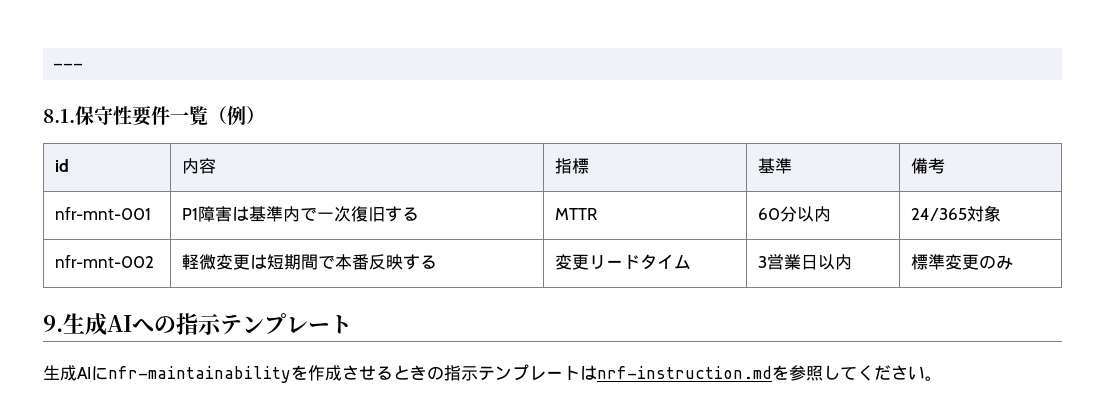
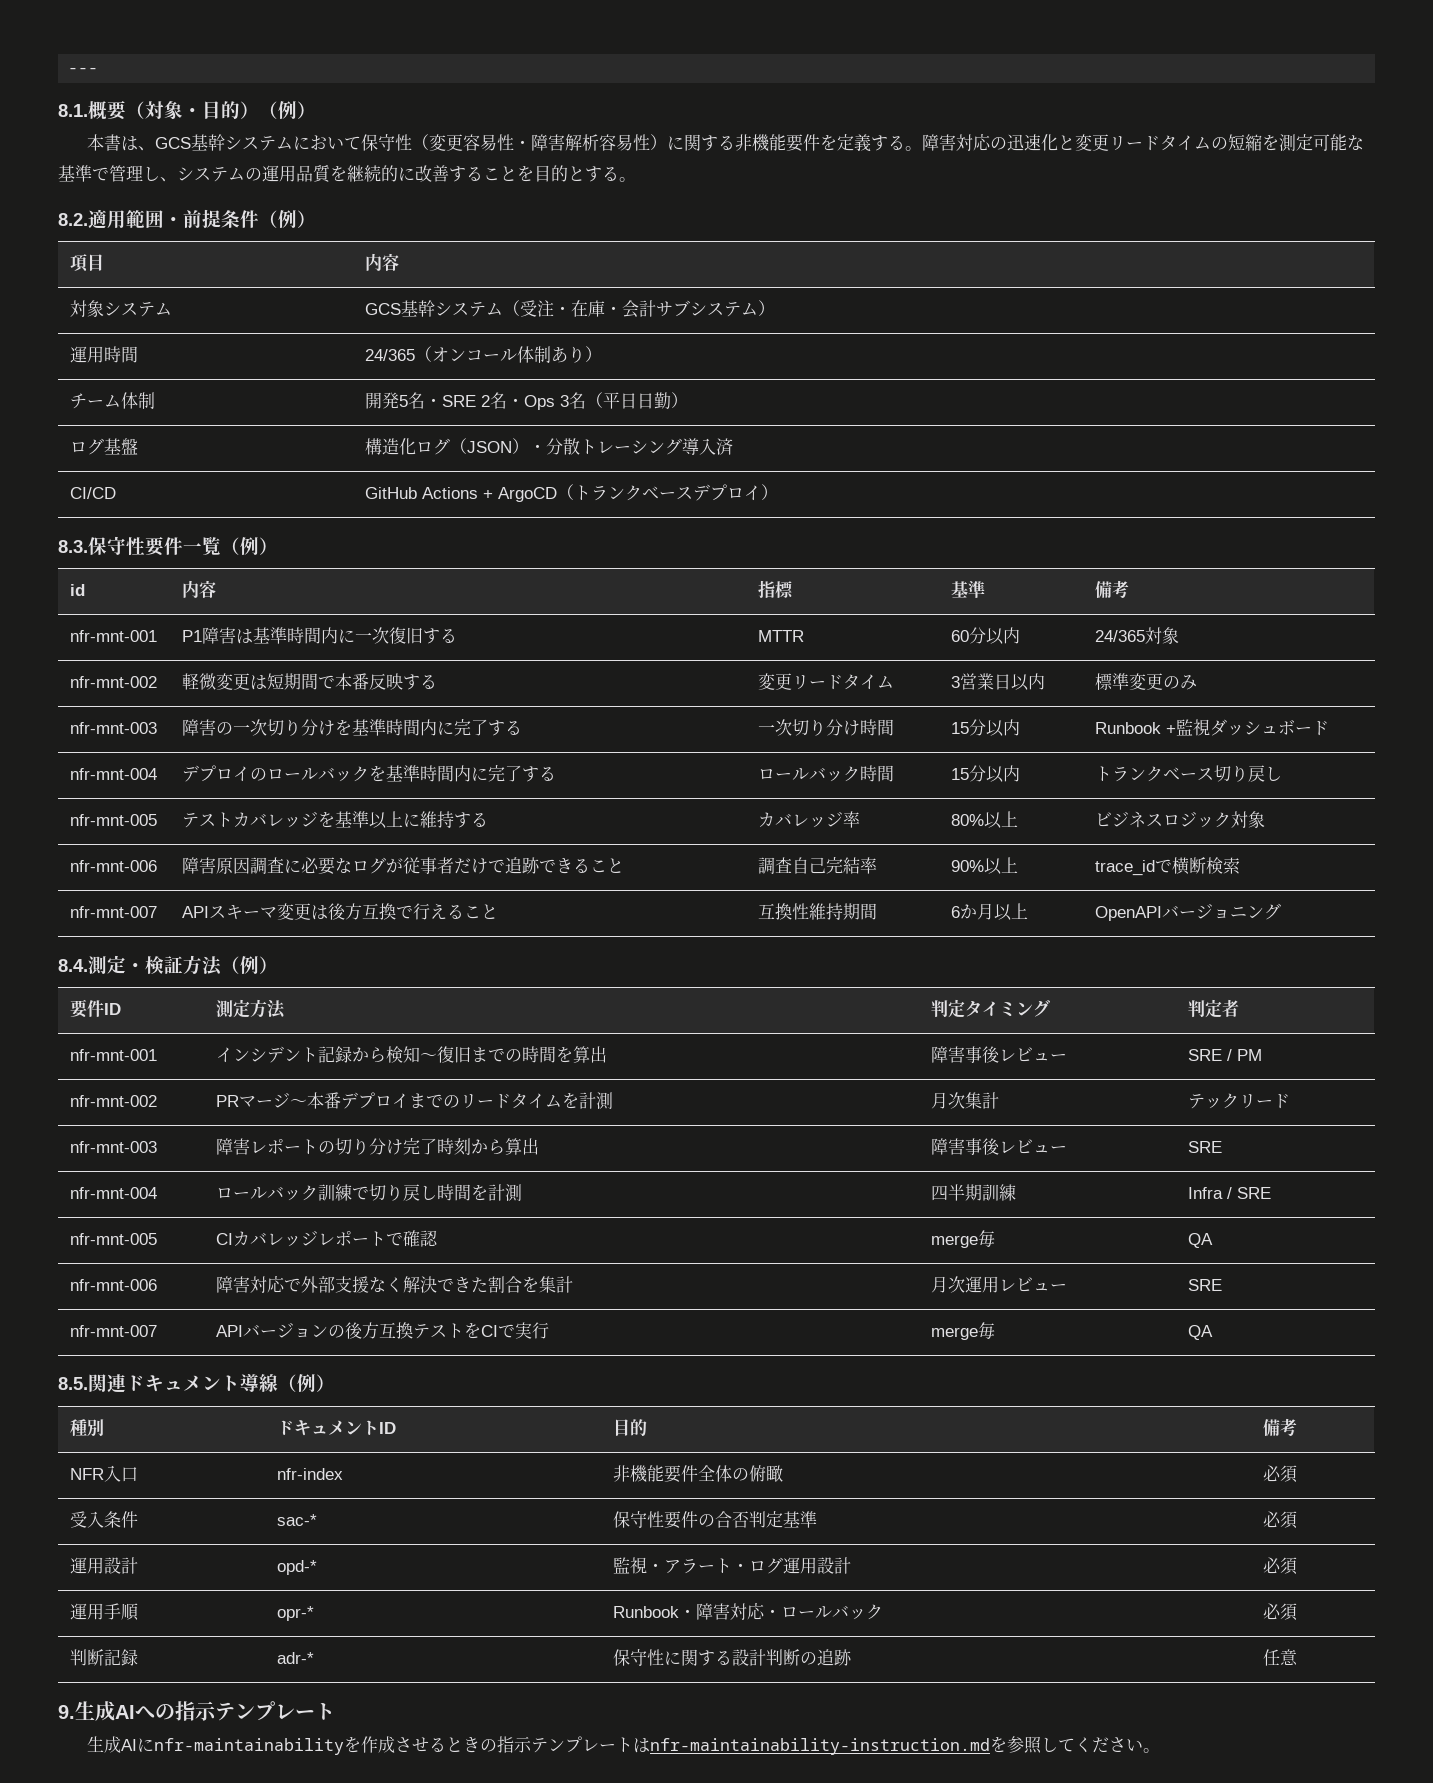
(75, 116) none -> [88,101,316,120] [86,134,1364,152] [58,165,636,183] [58,209,316,229] [70,254,105,272] [365,253,400,271] [70,300,173,317] [365,300,776,318] [70,346,139,363] [365,346,603,363] [70,392,156,409] [365,392,689,410] [70,438,139,455] [365,438,734,455] [70,487,117,499] [365,484,779,502] [58,540,88,553] 概要（対象・目的）（例） // 本書は、GCS基幹システムにおいて保守性（変更容易性・障害解析容易性）に関する非機能要件を定義する。障害対応の迅速化と変更リードタイムの短縮を測定可能な基準で管理し、システムの運用品質を継続的に改善することを目的とする。 // 8.2.適用範囲・前提条件（例） // 項目 | 内容 // 対象システム | GCS基幹システム（受注・在庫・会計サブシステム） // 運用時間 | 24/365（オンコール体制あり） // チーム体制 | 開発5名・SRE 2名・Ops 3名（平日日勤） // ログ基盤 | 構造化ログ（JSON）・分散トレーシング導入済 // CI/CD | GitHub Actions + ArgoCD（トランクベースデプロイ） // 8.3.
[283,206,318,222] 内で -> [287,627,356,644] 時間内に
(1014, 262) none -> [70,722,158,734] [182,719,523,736] [758,719,895,736] [951,719,1021,737] [1095,719,1330,736] [70,768,158,780] [182,765,557,782] [758,765,895,782] [951,765,1021,783] [1095,765,1283,782] [70,814,158,826] [182,811,489,829] [758,811,861,828] [951,811,1019,829] [1095,811,1266,828] [70,860,158,872] [182,857,625,875] [758,857,878,874] [951,857,1019,875] [1095,857,1241,876] [70,906,158,918] [182,903,499,920] [758,903,878,920] [951,903,1029,921] [1095,903,1282,921] [58,955,278,976] [70,999,122,1018] [216,999,287,1019] [931,999,1051,1018] [1188,999,1240,1018] [70,1049,158,1061] [216,1046,608,1063] [931,1046,1068,1063] [1188,1049,1263,1061] [70,1095,158,1107] [216,1092,614,1110] [931,1092,1000,1109] [1188,1093,1291,1109] [70,1141,158,1153] [216,1138,540,1155] [931,1138,1068,1155] [1188,1141,1223,1153] [70,1187,158,1199] [216,1184,523,1202] [931,1184,1017,1201] [1188,1187,1272,1199] [70,1233,158,1245] [216,1230,439,1247] [931,1230,996,1248] [1188,1233,1214,1248] [70,1279,158,1291] [216,1276,574,1293] [931,1276,1068,1293] [1188,1279,1223,1291] [70,1325,158,1337] [216,1322,550,1339] [931,1322,996,1340] [1188,1325,1214,1340] [58,1374,335,1393] [70,1419,105,1437] [277,1420,397,1436] [613,1419,648,1436] [1263,1418,1298,1436] [70,1465,139,1482] [277,1468,344,1480] [613,1465,784,1483] [1263,1465,1298,1483] [70,1511,139,1528] [277,1514,318,1526] [613,1511,818,1529] [1263,1511,1298,1529] [70,1557,139,1574] [277,1560,318,1575] [613,1557,852,1574] [1263,1557,1298,1575] [70,1603,140,1621] [277,1606,315,1621] [613,1603,884,1620] [1263,1603,1298,1621] [70,1649,139,1666] [277,1652,315,1664] [613,1649,853,1666] [1263,1649,1299,1666] // nfr-mnt-003 | 障害の一次切り分けを基準時間内に完了する | 一次切り分け時間 | 15分以内 | Runbook +監視ダッシュボード // nfr-mnt-004 | デプロイのロールバックを基準時間内に完了する | ロールバック時間 | 15分以内 | トランクベース切り戻し // nfr-mnt-005 | テストカバレッジを基準以上に維持する | カバレッジ率 | 80%以上 | ビジネスロジック対象 // nfr-mnt-006 | 障害原因調査に必要なログが従事者だけで追跡できること | 調査自己完結率 | 90%以上 | trace_idで横断検索 // nfr-mnt-007 | APIスキーマ変更は後方互換で行えること | 互換性維持期間 | 6か月以上 | OpenAPIバージョニング // 8.4.測定・検証方法（例） // 要件ID | 測定方法 | 判定タイミング | 判定者 // nfr-mnt-001 | インシデント記録から検知〜復旧までの時間を算出 | 障害事後レビュー | SRE / PM // nfr-mnt-002 | PRマージ〜本番デプロイまでのリードタイムを計測 | 月次集計 | テックリード // nfr-mnt-003 | 障害レポートの切り分け完了時刻から算出 | 障害事後レビュー | SRE // nfr-mnt-004 | ロールバック訓練で切り戻し時間を計測 | 四半期訓練 | Infra / SRE // nfr-mnt-005 | CIカバレッジレポートで確認 | merge毎 | QA // nfr-mnt-006 | 障害対応で外部支援なく解決できた割合を集計 | 月次運用レビュー | SRE // nfr-mnt-007 | APIバージョンの後方互換テストをCIで実行 | merge毎 | QA // 8.5.関連ドキュメント導線（例） // 種別 | ドキュメントID | 目的 | 備考 // NFR入口 | nfr-index | 非機能要件全体の俯瞰 | 必須 // 受入条件 | sac-* | 保守性要件の合否判定基準 | 必須 // 運用設計 | opd-* | 監視・アラート・ログ運用設計 | 必須 // 運用手順 | opr-* | Runbook・障害対応・ロールバック | 必須 // 判断記録 | adr-* | 保守性に関する設計判断の追跡 | 任意
[597,366,772,379] nrf-instruction.md -> [649,1738,990,1755] nfr-maintainability-instruction.md

